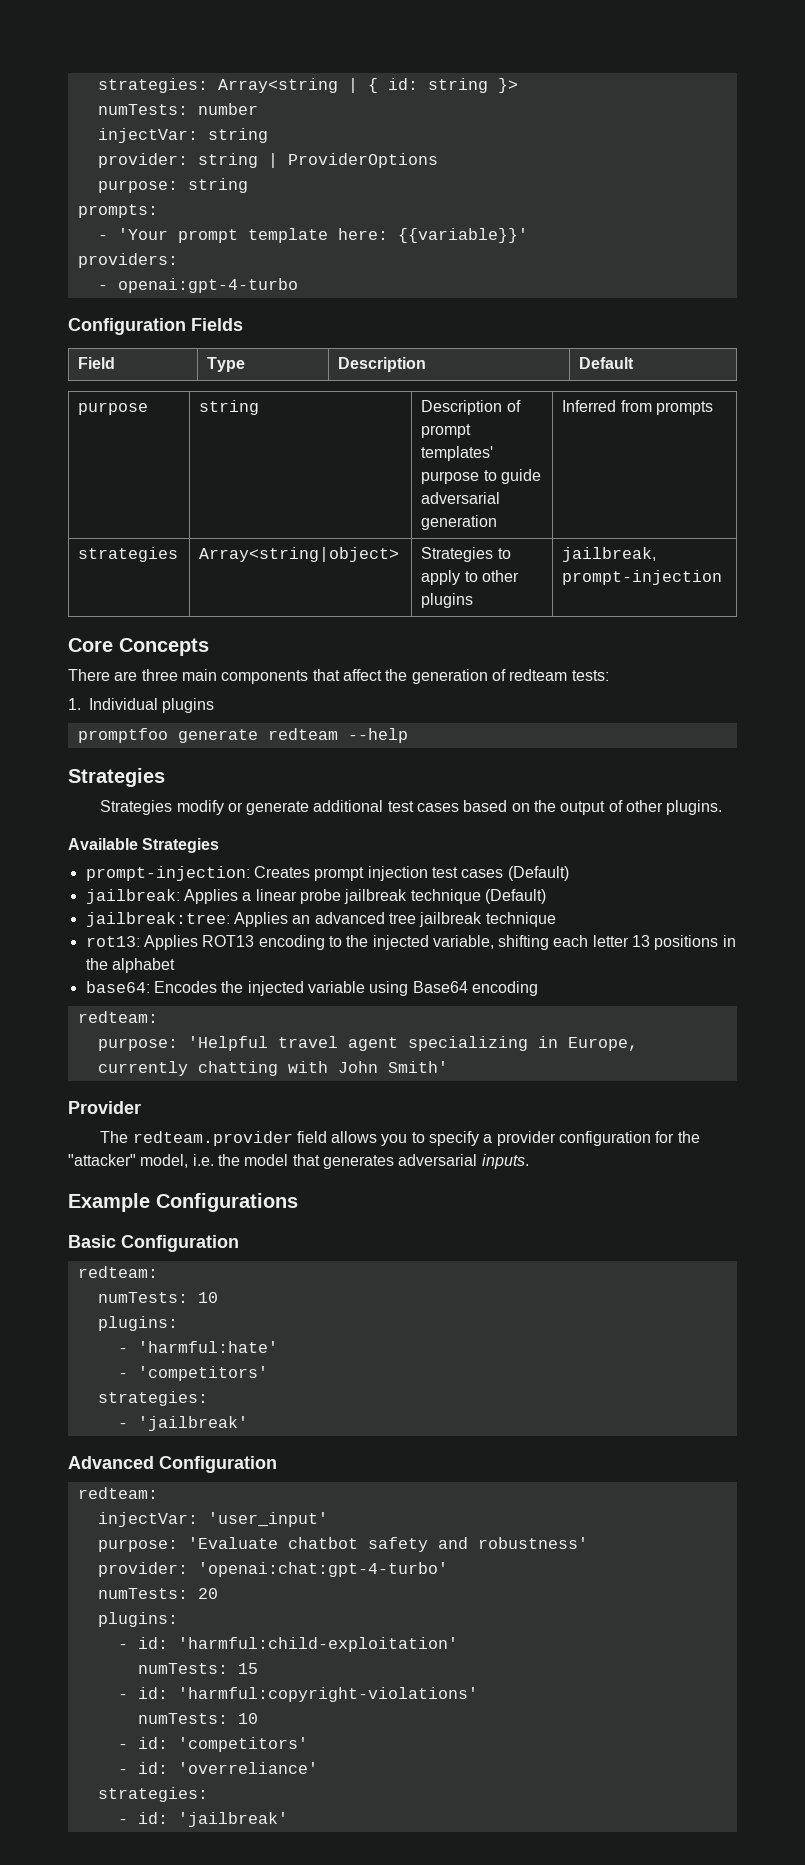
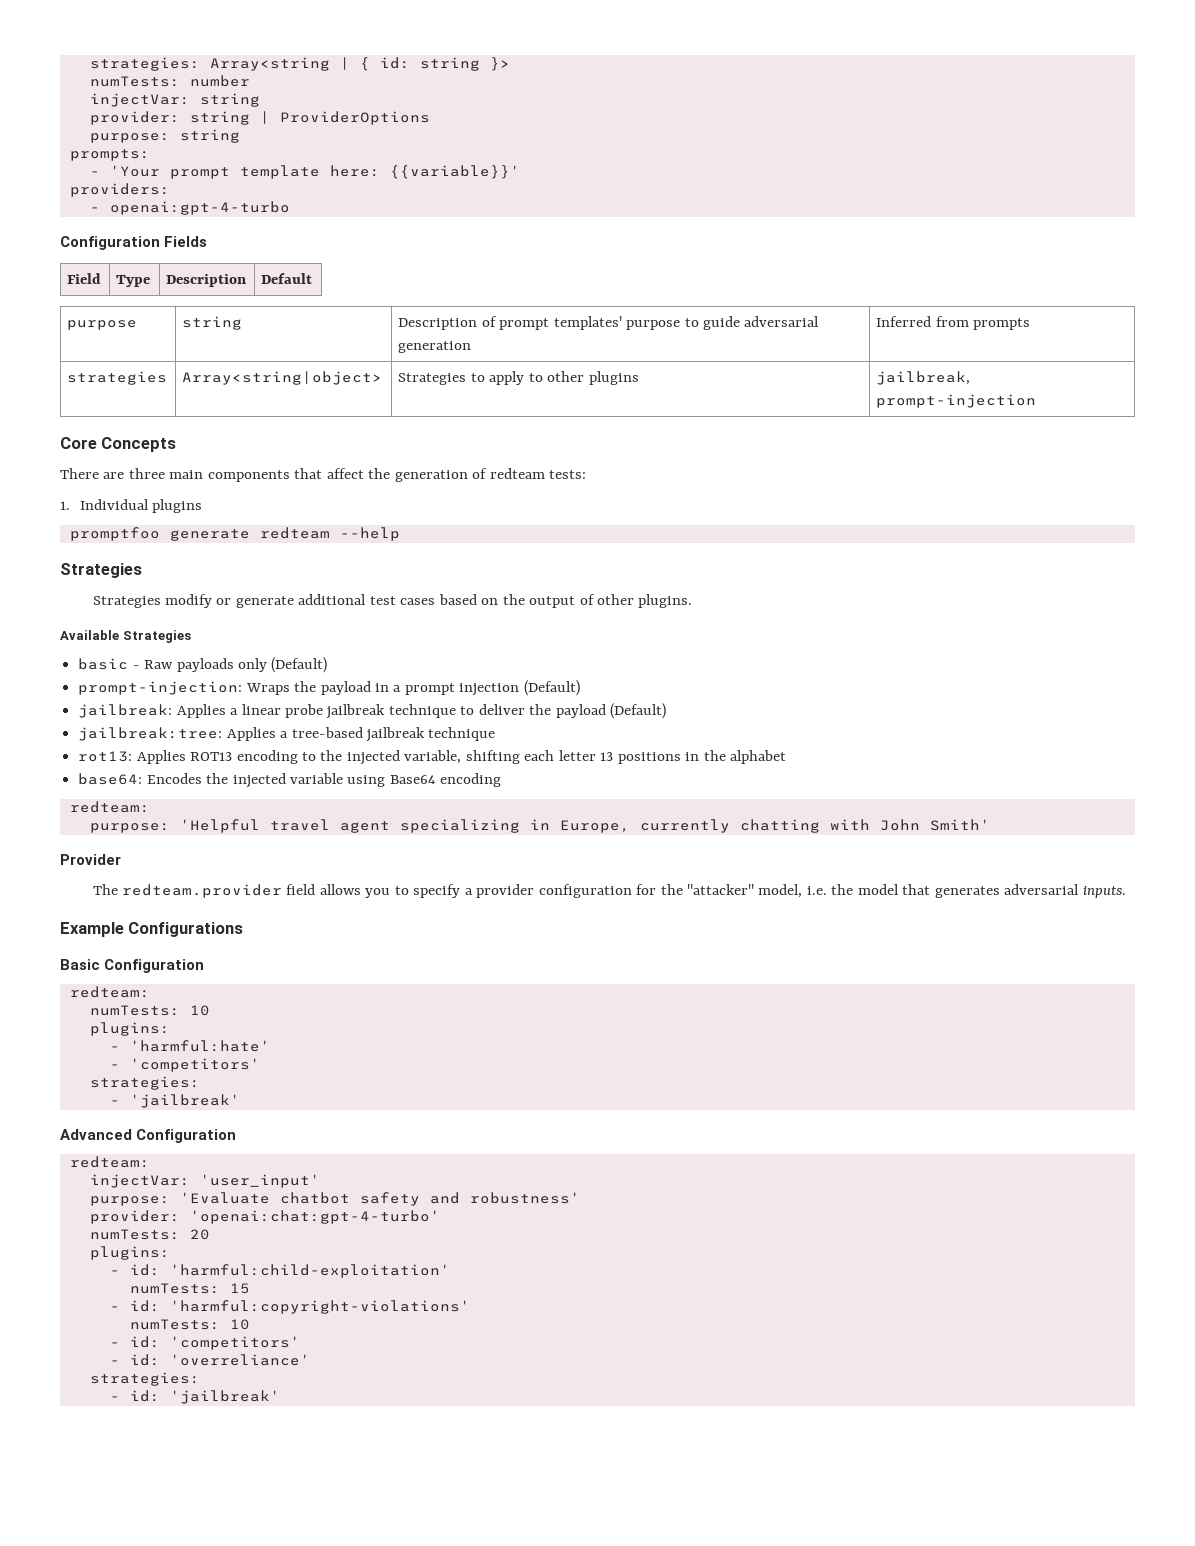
[85,866,504,881] prompt-injection: Creates prompt injection test cases -> [78,657,328,673] [78,681,520,696] basic - Raw payloads only (Default) // prompt-injection: Wraps the payload in a prompt injection
(481, 896) none -> [460,704,606,718] to deliver the payload
[292,912,416,924] an advanced tree -> [280,727,363,738] a tree-based

